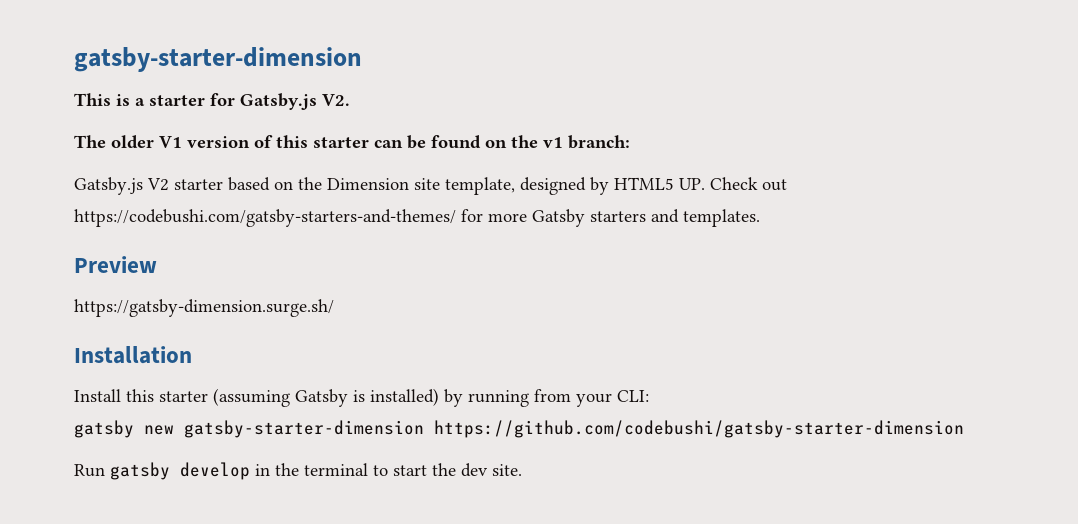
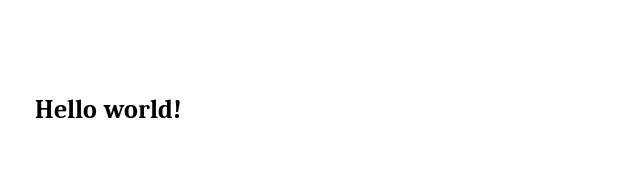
[74,47,362,72] [74,93,350,110] [74,135,630,149] [74,177,787,195] [74,209,760,227] [74,256,157,273] [74,299,334,317] [74,346,192,364] [74,388,649,407] [74,420,964,438] [74,462,522,480] gatsby-starter-dimension // This is a starter for Gatsby.js V2. // The older V1 version of this starter can be found on the v1 branch: // Gatsby.js V2 starter based on the Dimension site template, designed by HTML5 UP. Check out https://codebushi.com/gatsby-starters-and-themes/ for more Gatsby starters and templates. // Preview // https://gatsby-dimension.surge.sh/ // Installation // Install this starter (assuming Gatsby is installed) by running from your CLI: // gatsby new gatsby-starter-dimension https://github.com/codebushi/gatsby-starter-dimension // Run gatsby develop in the terminal to start the dev site. -> [35,99,182,118] Hello world!

